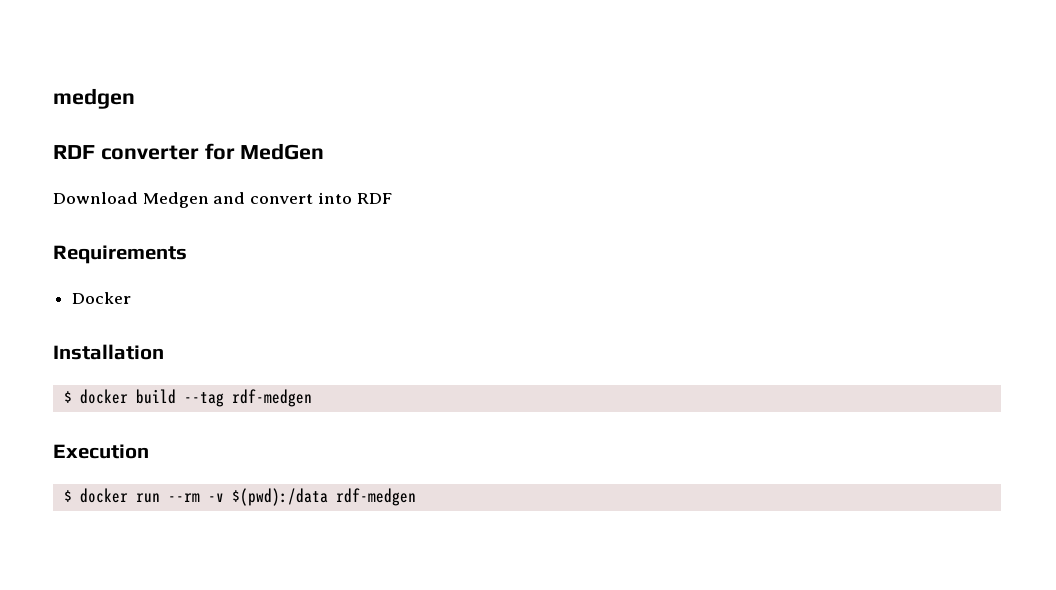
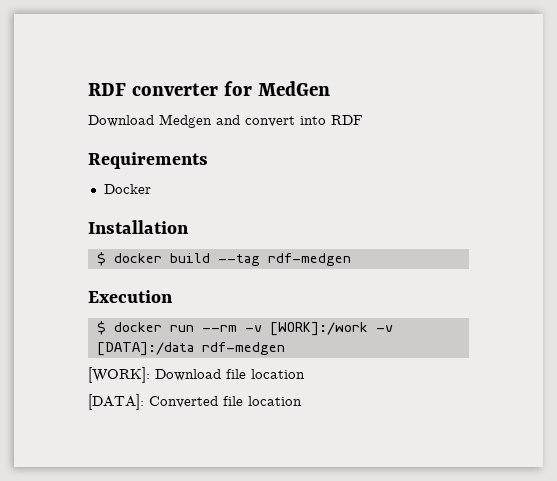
[53,88,135,109] medgen // -> (88, 89) none
[231,488,416,506] $(pwd):/data rdf-medgen -> [269,322,393,336] [96,342,285,356] [88,367,305,383] [88,394,302,410] [WORK]:/work -v [DATA]:/data rdf-medgen // [WORK]: Download file location // [DATA]: Converted file location

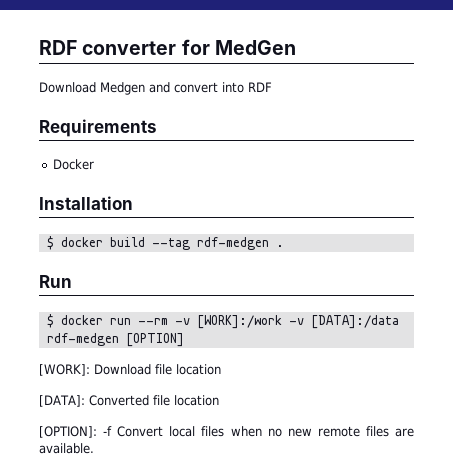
[88,290,173,303] // Execution -> [275,245,284,247] [39,275,72,288] . // Run
(285, 348) none -> [125,333,184,347] [OPTION]
(302, 401) none -> [39,426,414,438] [39,443,94,454] // [OPTION]: -f Convert local files when no new remote files are available.

